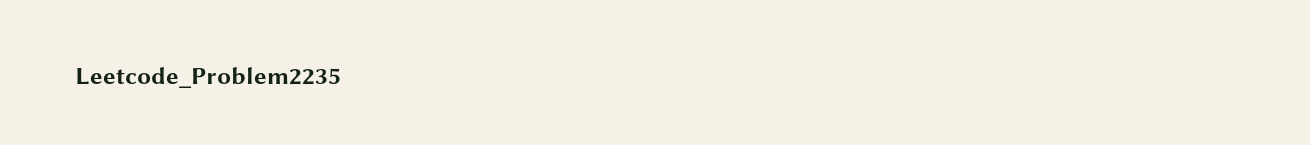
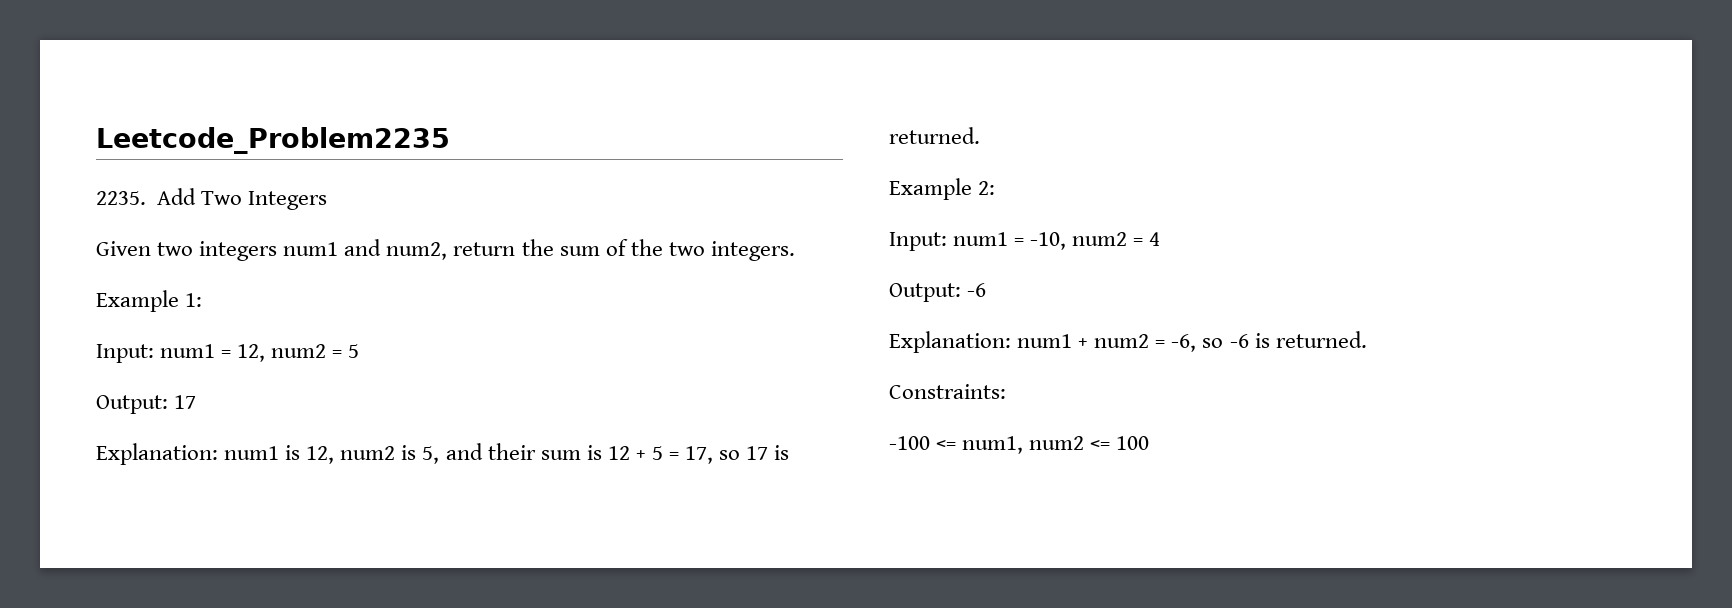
(341, 77) none -> [96,188,328,210] [96,239,795,261] [96,290,203,312] [96,344,360,363] [96,395,197,414] [96,443,790,465] [889,127,980,144] [889,178,996,200] [889,232,1161,251] [889,283,987,302] [889,331,1367,353] [889,384,1006,399] [889,436,1150,454] // 2235. Add Two Integers // Given two integers num1 and num2, return the sum of the two integers. // Example 1: // Input: num1 = 12, num2 = 5 // Output: 17 // Explanation: num1 is 12, num2 is 5, and their sum is 12 + 5 = 17, so 17 is returned. // Example 2: // Input: num1 = -10, num2 = 4 // Output: -6 // Explanation: num1 + num2 = -6, so -6 is returned. // Constraints: // -100 <= num1, num2 <= 100

